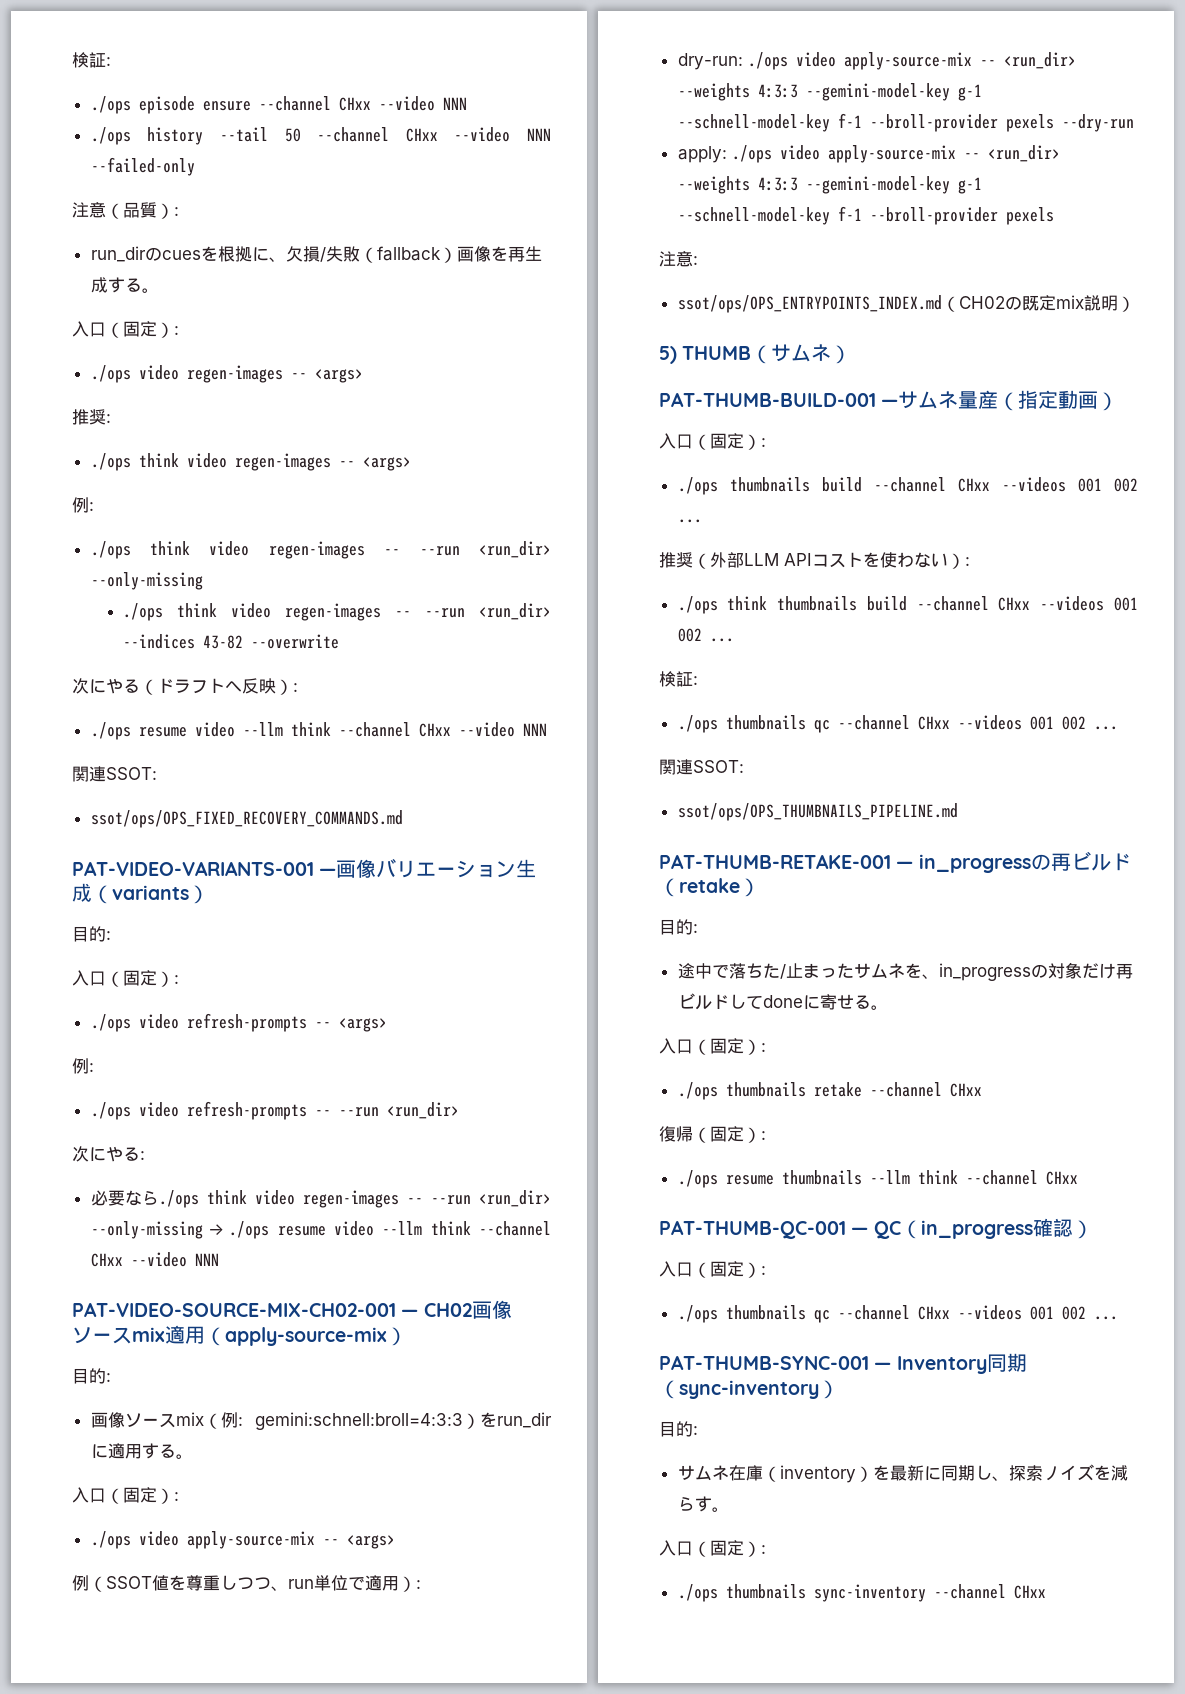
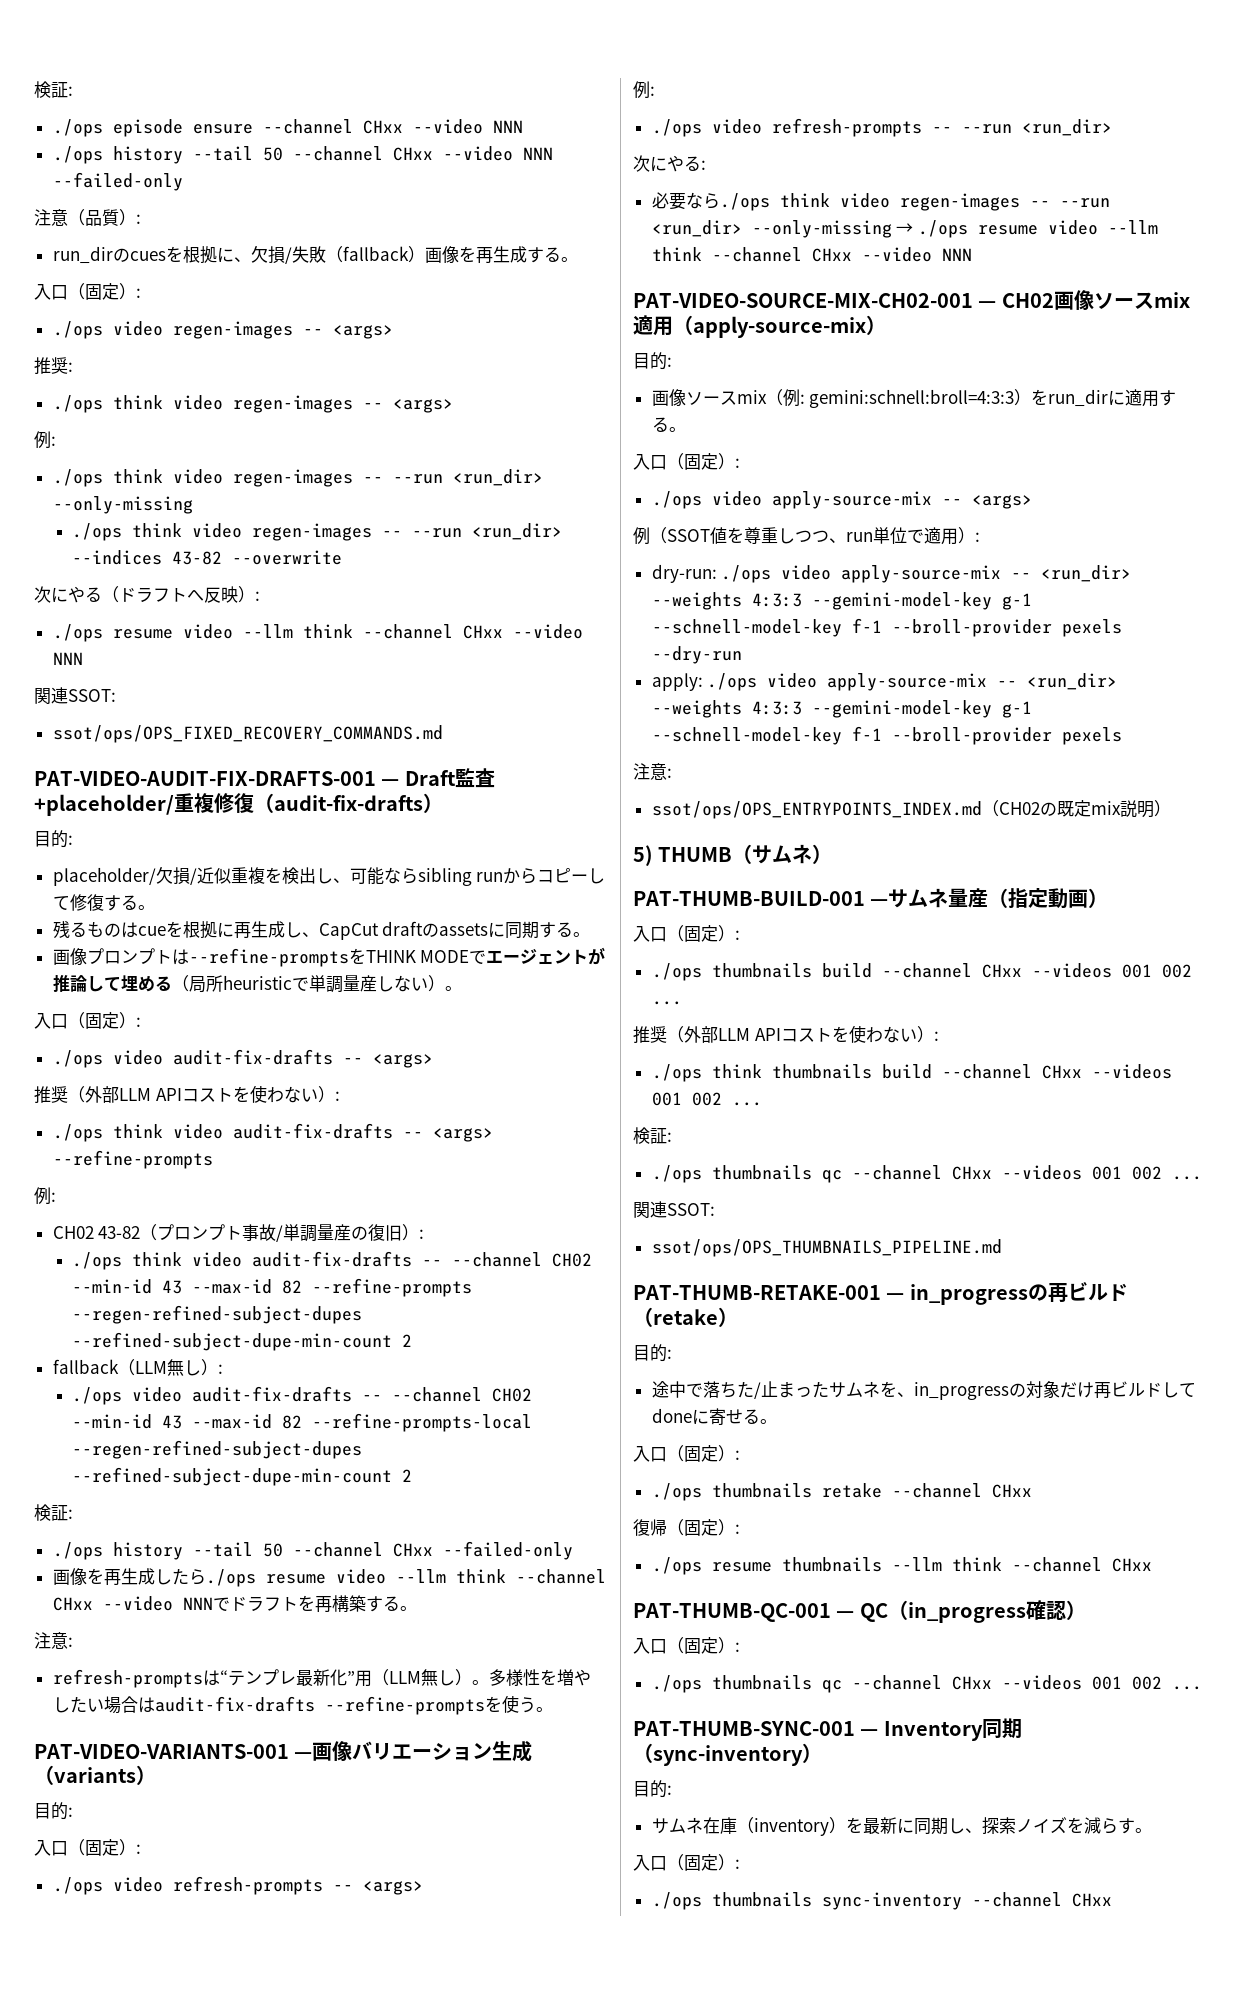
(403, 819) none -> [34,768,495,788] [34,793,443,816] [34,830,73,848] [52,867,606,886] [52,894,155,911] [52,921,591,940] [52,947,606,967] [52,975,462,993] [34,1012,141,1029] [52,1049,433,1068] [34,1085,340,1104] [52,1123,493,1142] [52,1150,213,1169] [34,1187,56,1205] [52,1224,425,1242] [72,1251,593,1270] [72,1278,473,1297] [72,1305,363,1324] [72,1332,413,1351] [52,1359,223,1376] [72,1386,533,1405] [72,1413,533,1432] [72,1440,363,1459] [72,1467,413,1486] [34,1504,73,1521] [52,1541,573,1560] [52,1568,606,1587] [52,1595,417,1613] [34,1632,73,1649] [52,1669,591,1688] [52,1695,553,1715] // PAT-VIDEO-AUDIT-FIX-DRAFTS-001 — Draft監査+placeholder/重複修復（audit-fix-drafts） // 目的: // placeholder/欠損/近似重複を検出し、可能ならsibling runからコピーして修復する。 // 残るものはcueを根拠に再生成し、CapCut draftのassetsに同期する。 // 画像プロンプトは--refine-promptsをTHINK MODEでエージェントが推論して埋める（局所heuristicで単調量産しない）。 // 入口（固定）: // ./ops video audit-fix-drafts -- <args> // 推奨（外部LLM APIコストを使わない）: // ./ops think video audit-fix-drafts -- <args> --refine-prompts // 例: // CH02 43-82（プロンプト事故/単調量産の復旧）: // ./ops think video audit-fix-drafts -- --channel CH02 --min-id 43 --max-id 82 --refine-prompts --regen-refined-subject-dupes --refined-subject-dupe-min-count 2 // fallback（LLM無し）: // ./ops video audit-fix-drafts -- --channel CH02 --min-id 43 --max-id 82 --refine-prompts-local --regen-refined-subject-dupes --refined-subject-dupe-min-count 2 // 検証: // ./ops history --tail 50 --channel CHxx --failed-only // 画像を再生成したら./ops resume video --llm think --channel CHxx --video NNNでドラフトを再構築する。 // 注意: // refresh-promptsは“テンプレ最新化”用（LLM無し）。多様性を増やしたい場合はaudit-fix-drafts --refine-promptsを使う。

